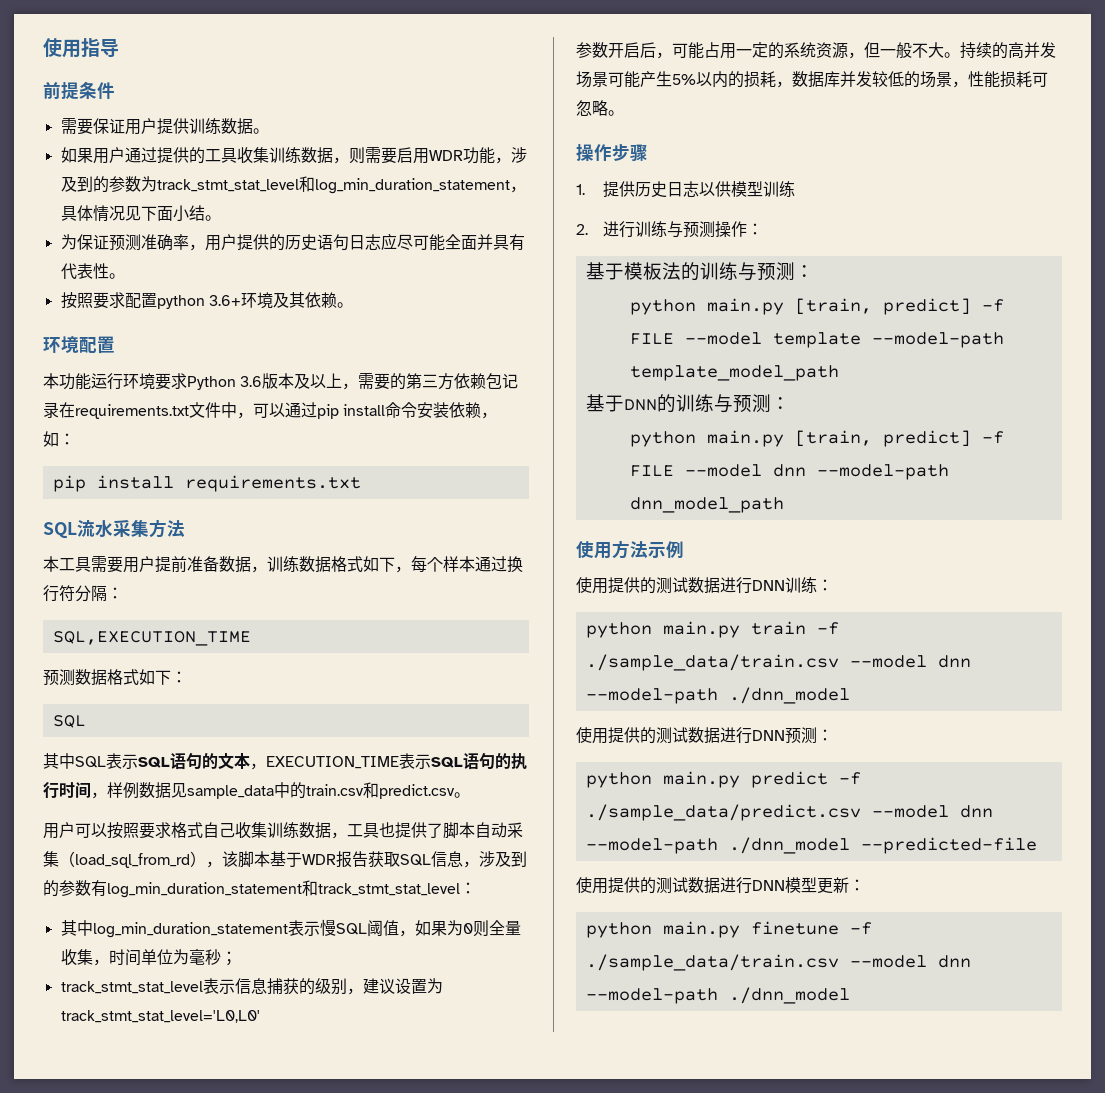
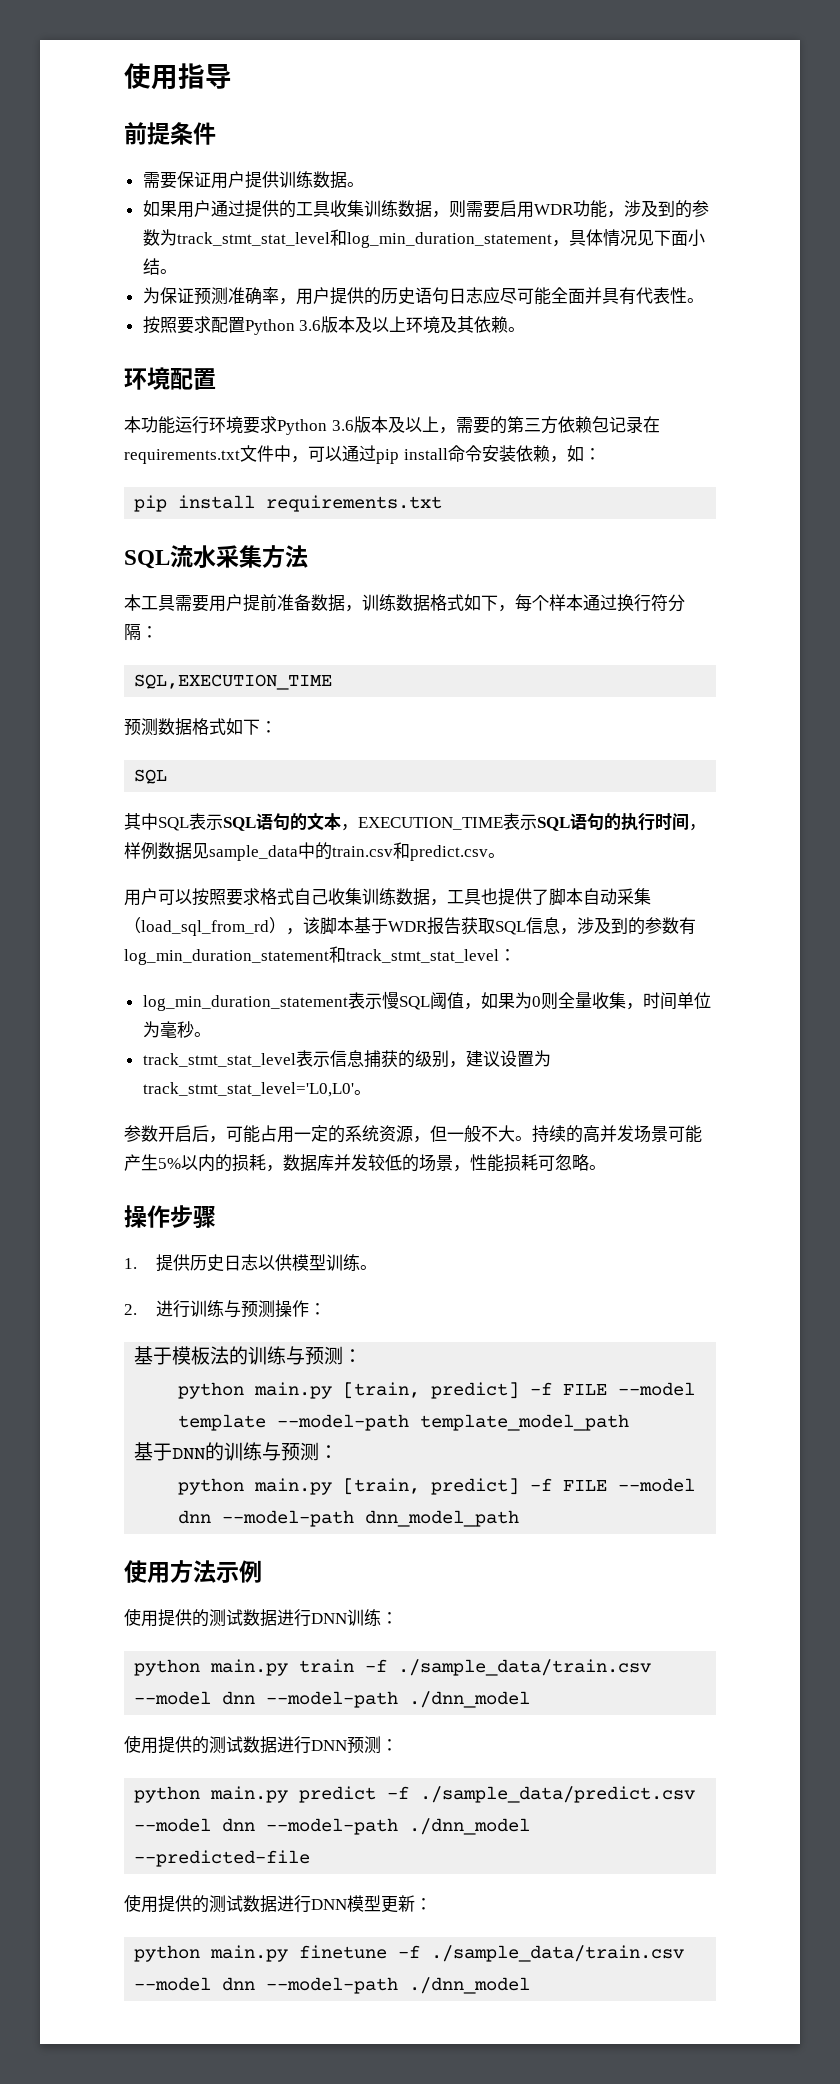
[156,295,241,309] python 3.6+ -> [244,316,407,335] Python 3.6版本及以上
[60,920,93,936] 其中 -> (516, 955) none
[220,951,237,966] ； -> [193,1032,211,1037] 。
(260, 1016) none -> [353,1090,371,1095] 。
(795, 189) none -> [359,1265,377,1270] 。

